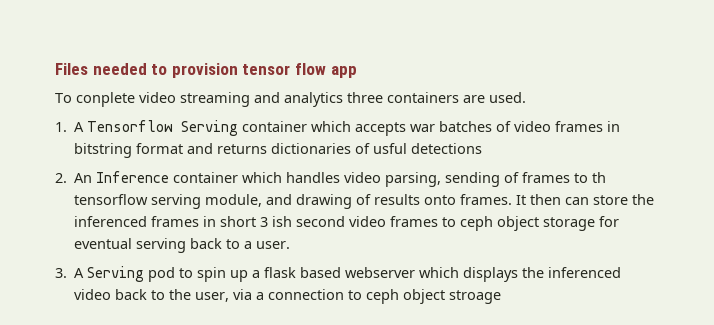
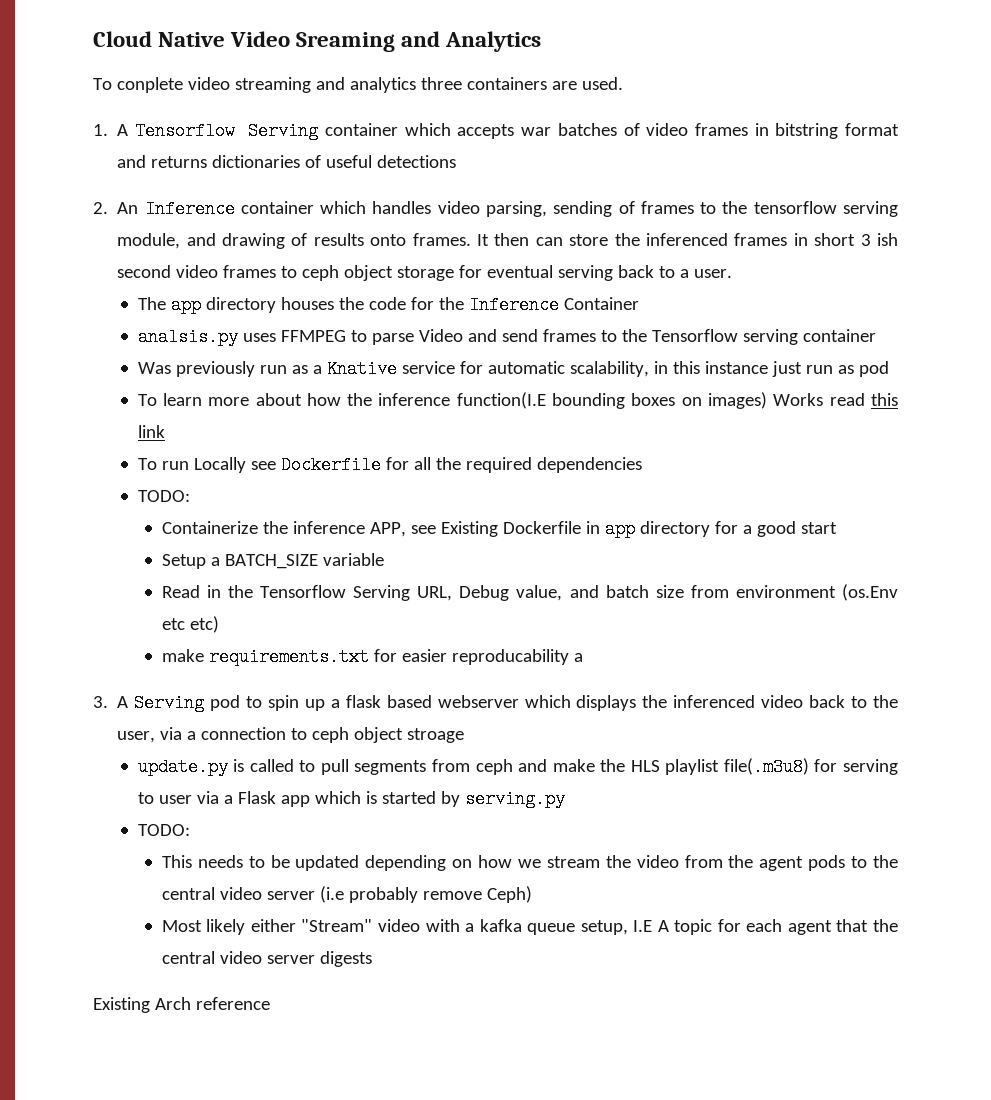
[55,63,357,78] Files needed to provision tensor flow app -> [93,31,542,52] Cloud Native Video Sreaming and Analytics
[373,143,408,154] usful -> [326,155,373,168] useful
[592,172,607,183] th -> [722,201,748,214] the
(291, 245) none -> [137,296,639,314] [137,328,876,346] [137,360,889,378] [137,392,899,409] [137,425,165,438] [137,456,642,474] [137,490,190,502] [161,520,837,538] [161,553,384,569] [161,584,899,601] [161,616,219,633] [161,648,583,666] // The app directory houses the code for the Inference Container // analsis.py uses FFMPEG to parse Video and send frames to the Tensorflow serving container // Was previously run as a Knative service for automatic scalability, in this instance just run as pod // To learn more about how the inference function(I.E bounding boxes on images) Works read this link // To run Locally see Dockerfile for all the required dependencies // TODO: // Containerize the inference APP, see Existing Dockerfile in app directory for a good start // Setup a BATCH_SIZE variable // Read in the Tensorflow Serving URL, Debug value, and batch size from environment (os.Env etc etc) // make requirements.txt for easier reproducability a
(502, 297) none -> [137,758,899,776] [137,790,565,808] [137,824,190,836] [161,855,899,871] [161,886,532,903] [161,919,898,935] [161,951,372,967] [93,997,270,1013] // update.py is called to pull segments from ceph and make the HLS playlist file(.m3u8) for serving to user via a Flask app which is started by serving.py // TODO: // This needs to be updated depending on how we stream the video from the agent pods to the central video server (i.e probably remove Ceph) // Most likely either "Stream" video with a kafka queue setup, I.E A topic for each agent that the central video server digests // Existing Arch reference

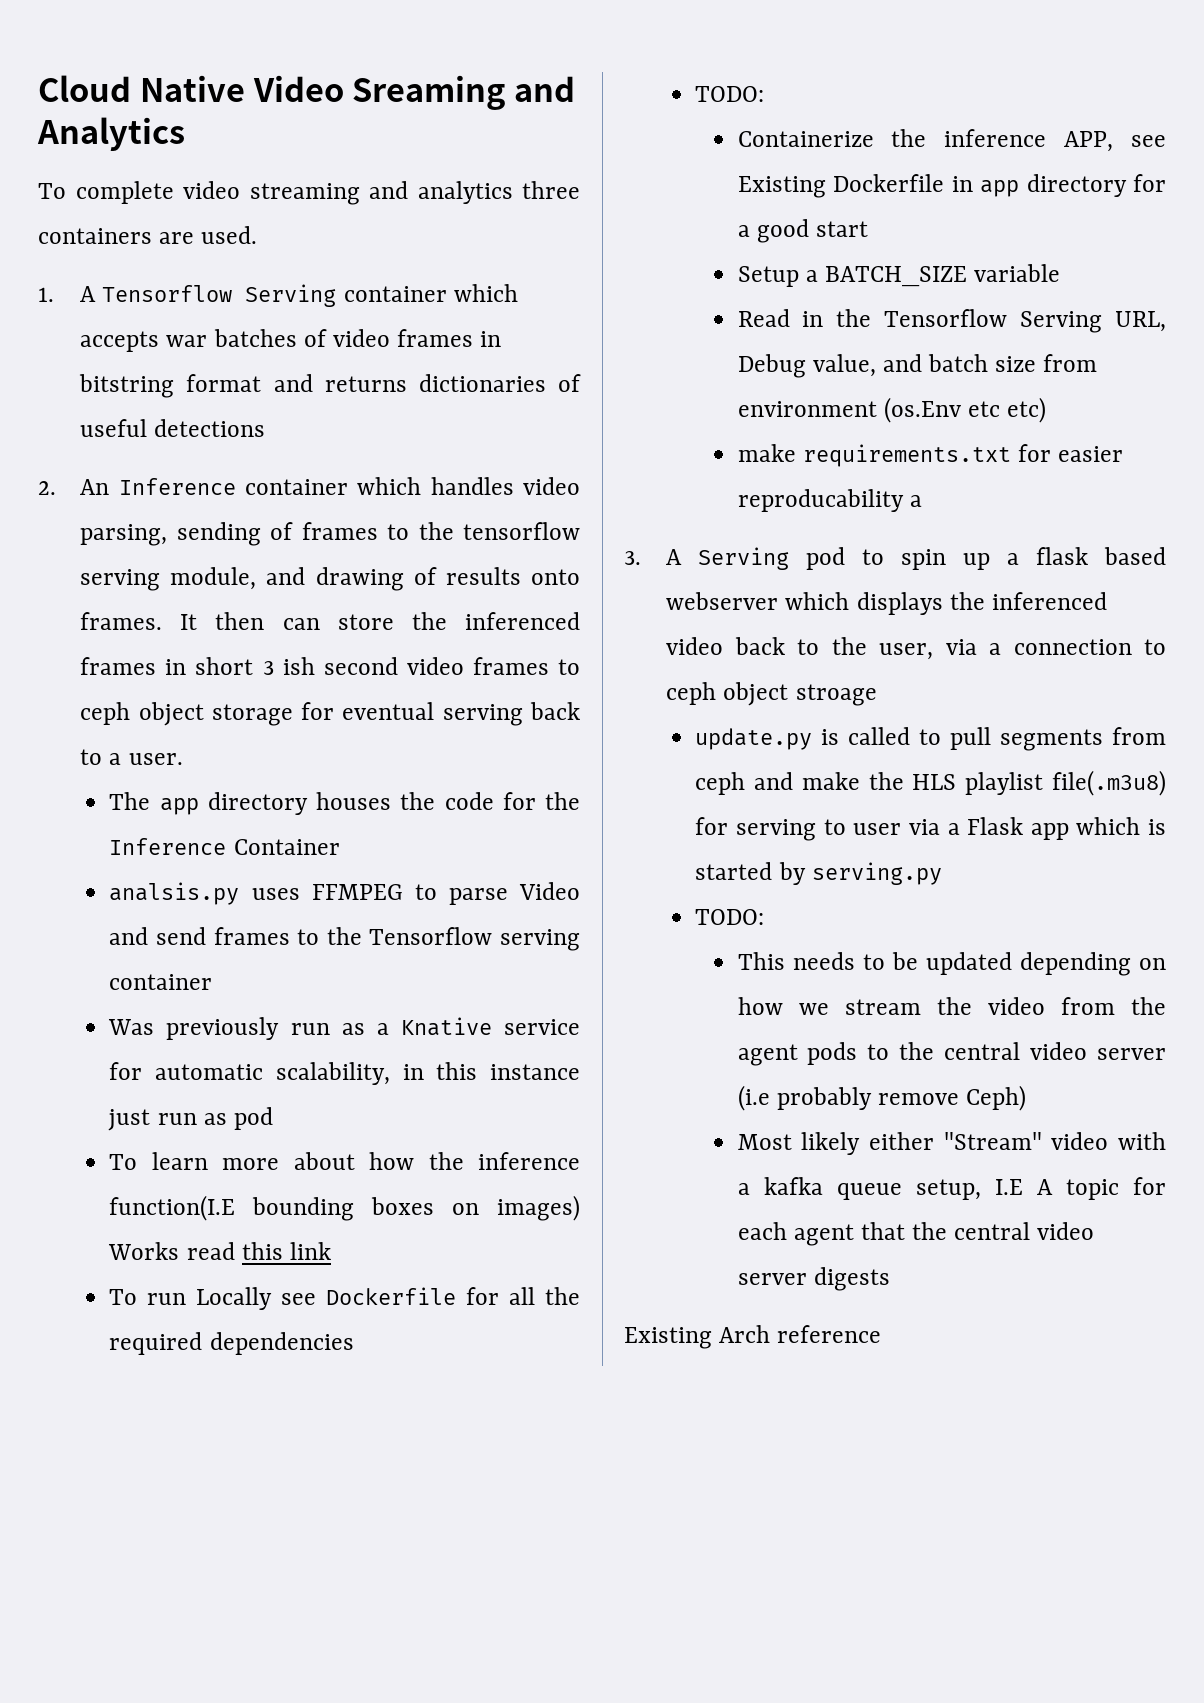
[116,77,183,93] conplete -> [75,181,174,204] complete

